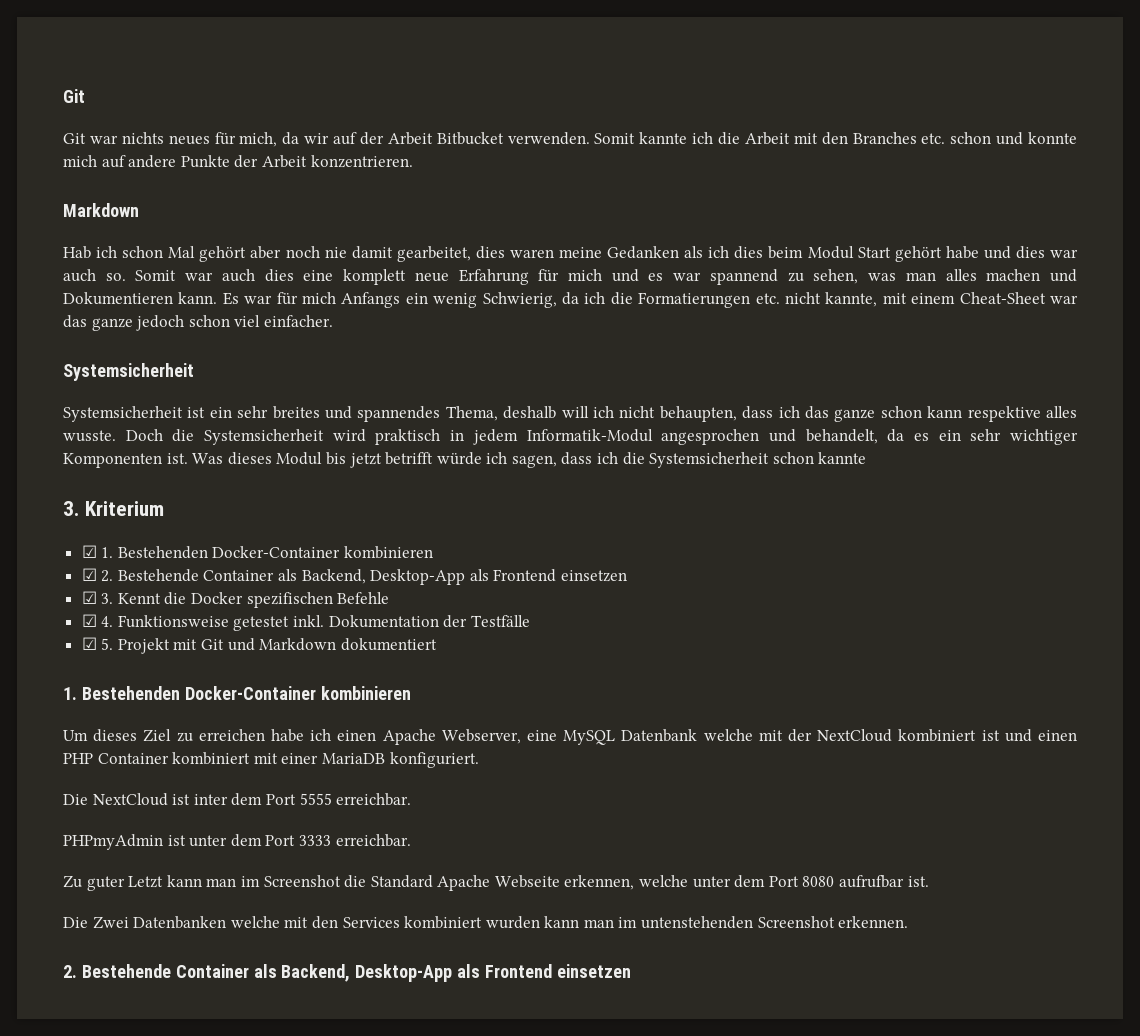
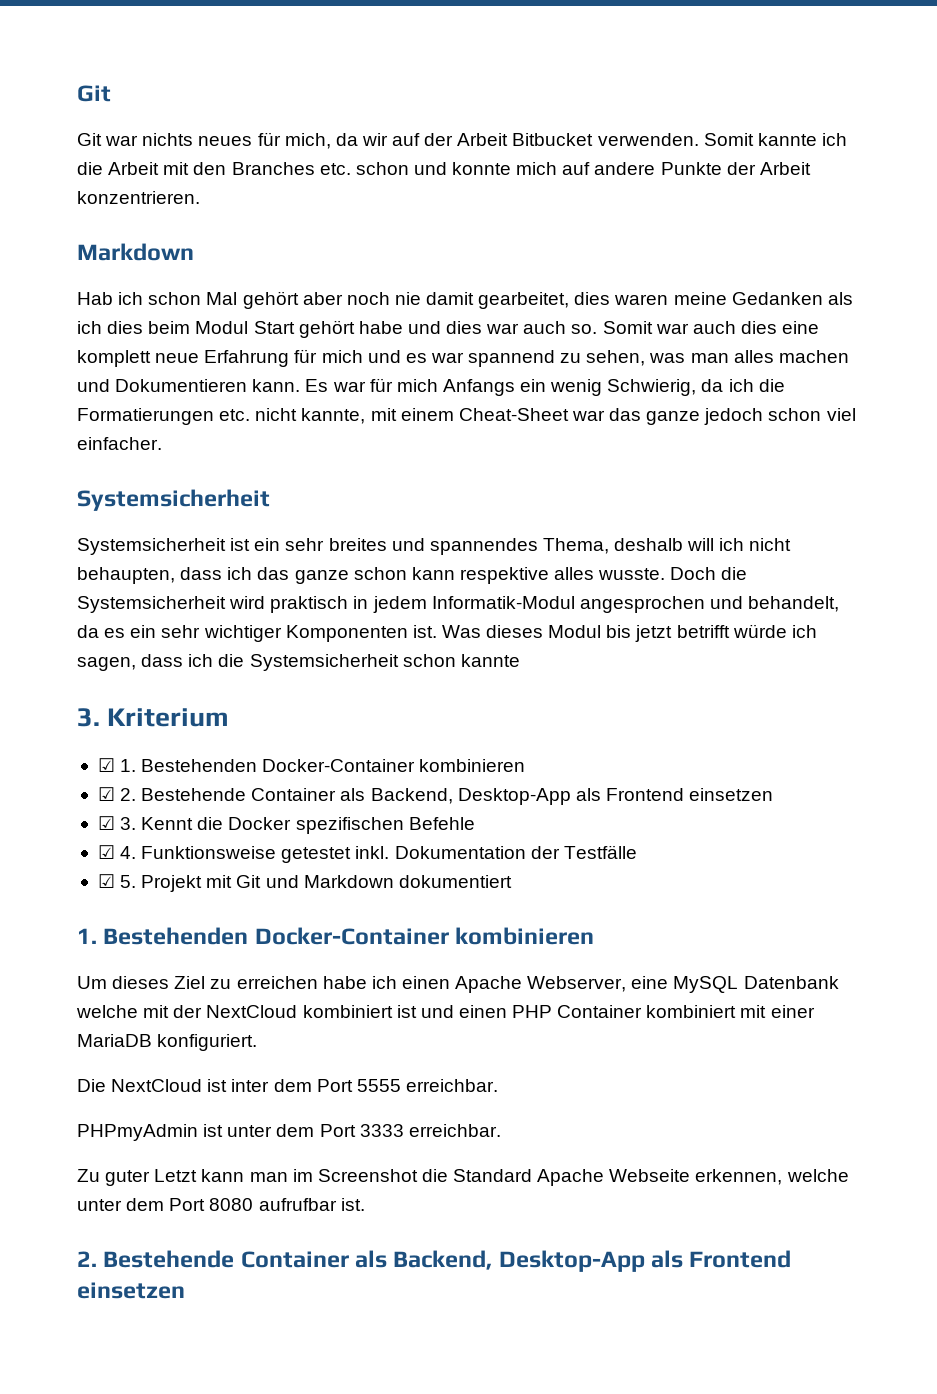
[63,916,909,929] // Die Zwei Datenbanken welche mit den Services kombiniert wurden kann man im untenstehenden Screenshot erkennen. -> (365, 1204) none

